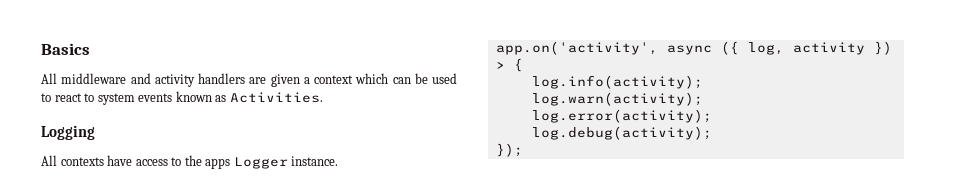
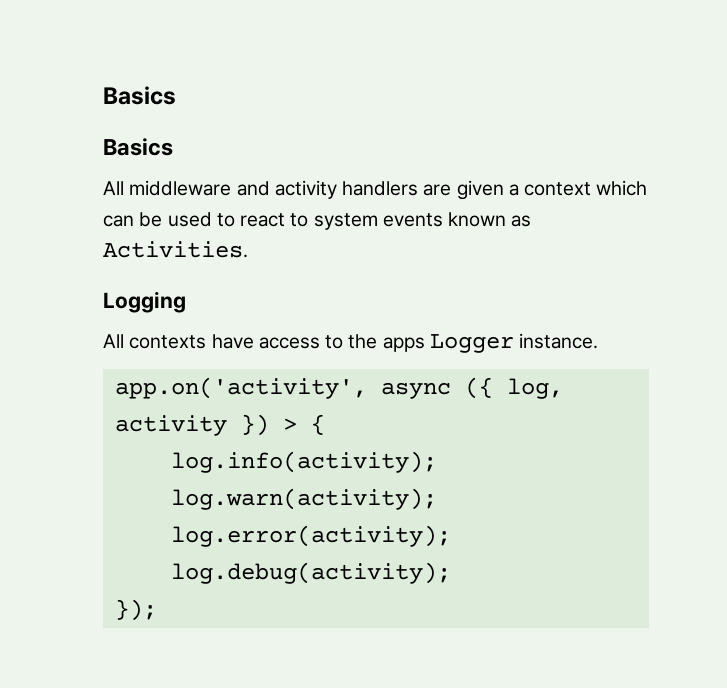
[41,43,90,55] Basics -> [103,86,176,105] [103,138,173,156] Basics // Basics

